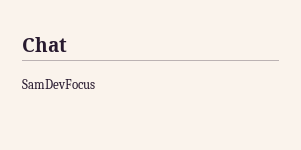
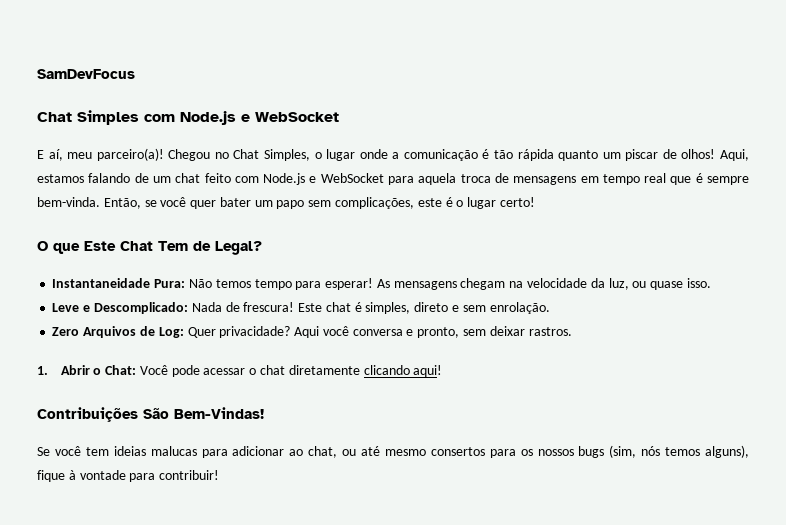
[22,37,67,52] [22,79,95,89] Chat // SamDevFocus -> [37,69,135,79] [37,110,339,125] [37,148,749,161] [37,173,749,185] [37,197,535,209] [37,241,262,255] [52,278,711,290] [52,302,550,314] [52,326,572,338] [37,365,443,377] [37,407,264,422] [37,445,749,458] [37,470,220,482] SamDevFocus // Chat Simples com Node.js e WebSocket // E aí, meu parceiro(a)! Chegou no Chat Simples, o lugar onde a comunicação é tão rápida quanto um piscar de olhos! Aqui, estamos falando de um chat feito com Node.js e WebSocket para aquela troca de mensagens em tempo real que é sempre bem-vinda. Então, se você quer bater um papo sem complicações, este é o lugar certo! // O que Este Chat Tem de Legal? // Instantaneidade Pura: Não temos tempo para esperar! As mensagens chegam na velocidade da luz, ou quase isso. // Leve e Descomplicado: Nada de frescura! Este chat é simples, direto e sem enrolação. // Zero Arquivos de Log: Quer privacidade? Aqui você conversa e pronto, sem deixar rastros. // 1. Abrir o Chat: Você pode acessar o chat diretamente clicando aqui! // Contribuições São Bem-Vindas! // Se você tem ideias malucas para adicionar ao chat, ou até mesmo consertos para os nossos bugs (sim, nós temos alguns), fique à vontade para contribuir!

